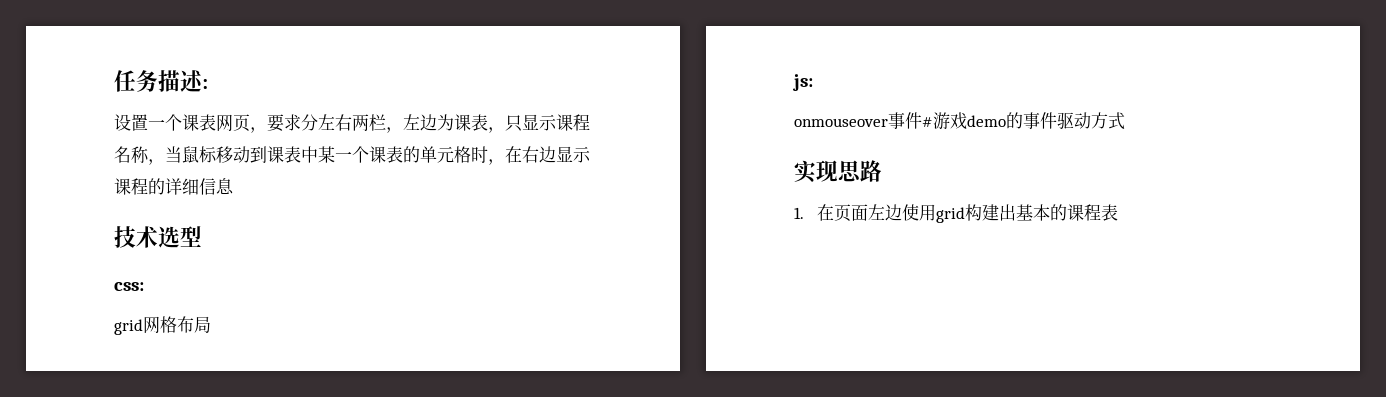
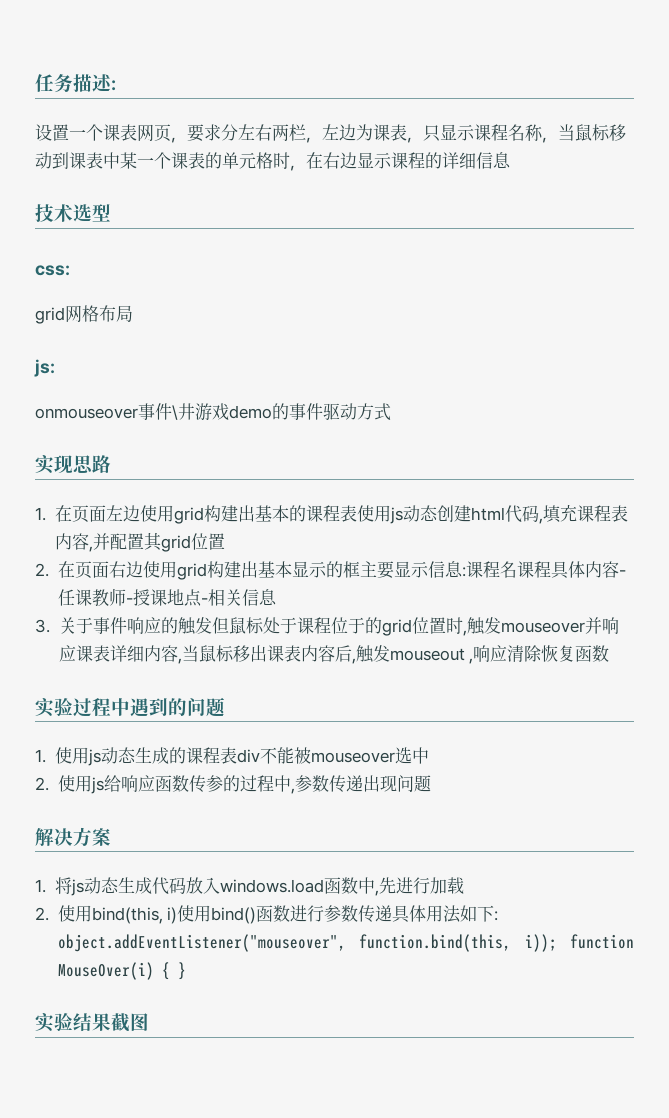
[922,117,933,127] # -> [172,403,195,420] \井
(1118, 212) none -> [356,504,628,524] [54,532,225,552] [35,561,626,580] [57,588,277,607] [35,617,619,636] [58,645,610,664] [35,697,225,717] [35,747,429,766] [35,775,431,794] [35,827,111,847] [35,877,464,896] [35,905,499,924] [57,934,634,952] [57,962,186,980] [35,1013,149,1032] 使用js动态创建html代码,填充课程表内容,并配置其grid位置 // 2.在页面右边使用grid构建出基本显示的框主要显示信息:课程名课程具体内容-任课教师-授课地点-相关信息 // 3.关于事件响应的触发但鼠标处于课程位于的grid位置时,触发mouseover并响应课表详细内容,当鼠标移出课表内容后,触发mouseout ,响应清除恢复函数 // 实验过程中遇到的问题 // 1.使用js动态生成的课程表div不能被mouseover选中 // 2.使用js给响应函数传参的过程中,参数传递出现问题 // 解决方案 // 1.将js动态生成代码放入windows.load函数中,先进行加载 // 2.使用bind(this, i)使用bind()函数进行参数传递具体用法如下: object.addEventListener("mouseover", function.bind(this, i)); function MouseOver(i) { } // 实验结果截图

